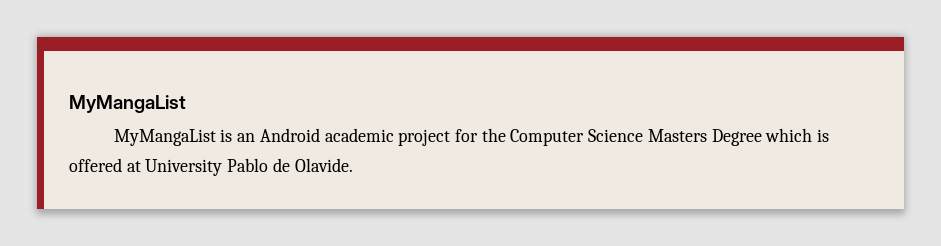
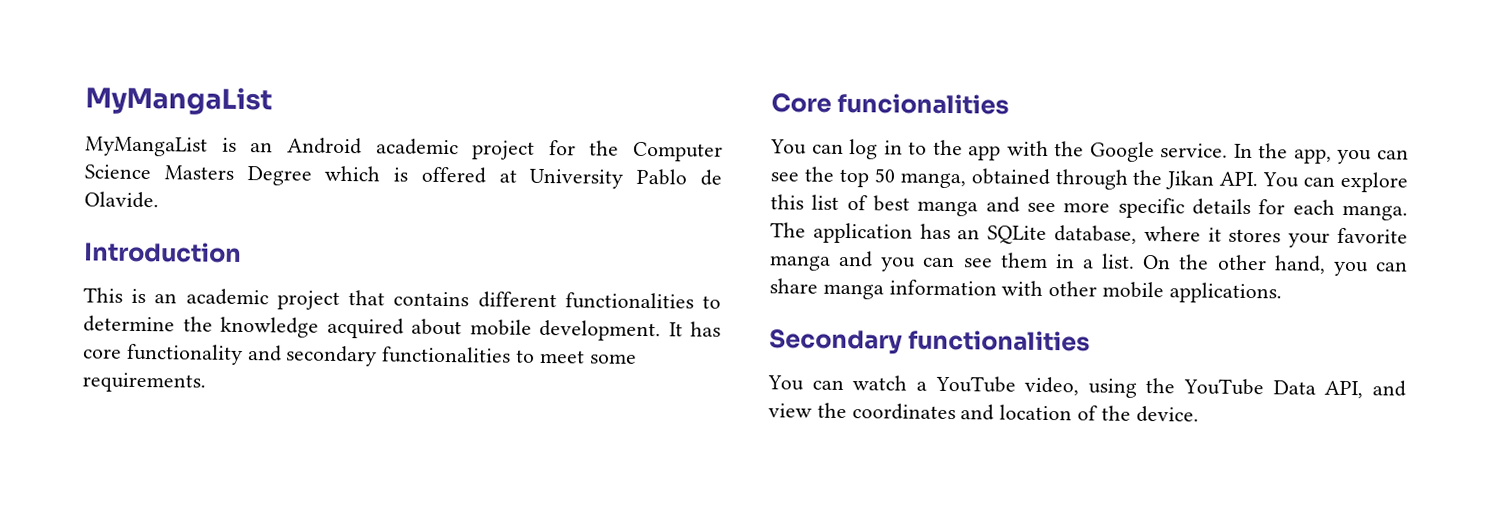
(353, 165) none -> [84,241,242,263] [83,287,721,310] [83,315,721,342] [83,343,637,367] [82,372,206,393] [771,92,1010,115] [770,139,1409,165] [770,166,1408,193] [770,194,1408,221] [770,222,1408,248] [769,250,1408,277] [769,278,1282,304] [769,328,1091,355] [767,375,1406,399] [768,402,1199,423] // Introduction // This is an academic project that contains different functionalities to determine the knowledge acquired about mobile development. It has core functionality and secondary functionalities to meet some requirements. // Core funcionalities // You can log in to the app with the Google service. In the app, you can see the top 50 manga, obtained through the Jikan API. You can explore this list of best manga and see more specific details for each manga. The application has an SQLite database, where it stores your favorite manga and you can see them in a list. On the other hand, you can share manga information with other mobile applications. // Secondary functionalities // You can watch a YouTube video, using the YouTube Data API, and view the coordinates and location of the device.

